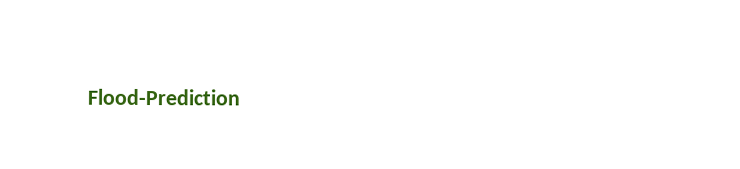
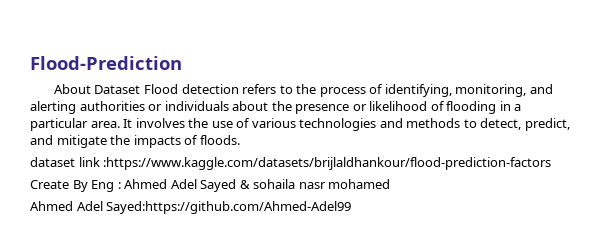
(240, 97) none -> [53,84,553,97] [30,101,522,114] [30,118,570,131] [30,135,240,148] [30,157,552,170] [30,179,391,192] [30,201,352,214] // About Dataset Flood detection refers to the process of identifying, monitoring, and alerting authorities or individuals about the presence or likelihood of flooding in a particular area. It involves the use of various technologies and methods to detect, predict, and mitigate the impacts of floods. // dataset link :https://www.kaggle.com/datasets/brijlaldhankour/flood-prediction-factors // Create By Eng : Ahmed Adel Sayed & sohaila nasr mohamed // Ahmed Adel Sayed:https://github.com/Ahmed-Adel99

